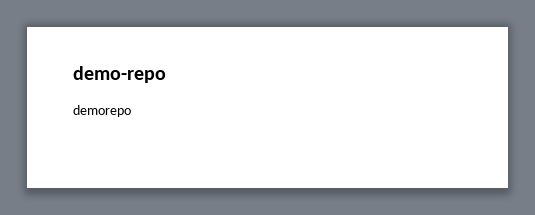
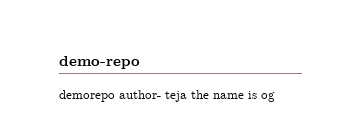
(131, 111) none -> [119,90,275,102] author- teja the name is og

